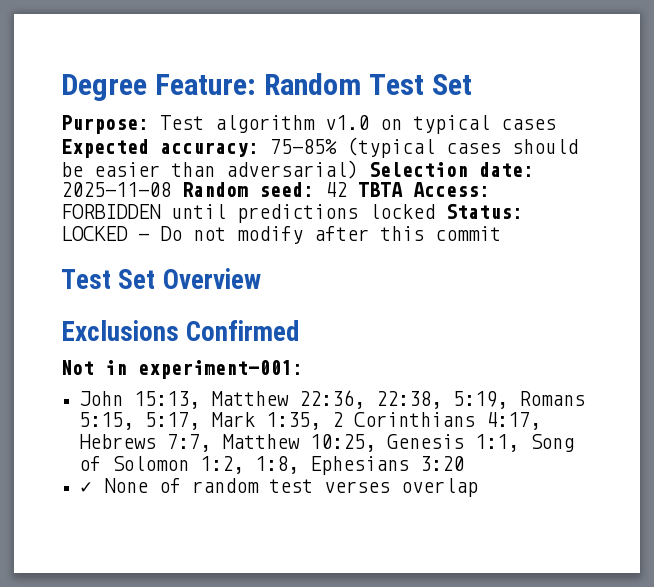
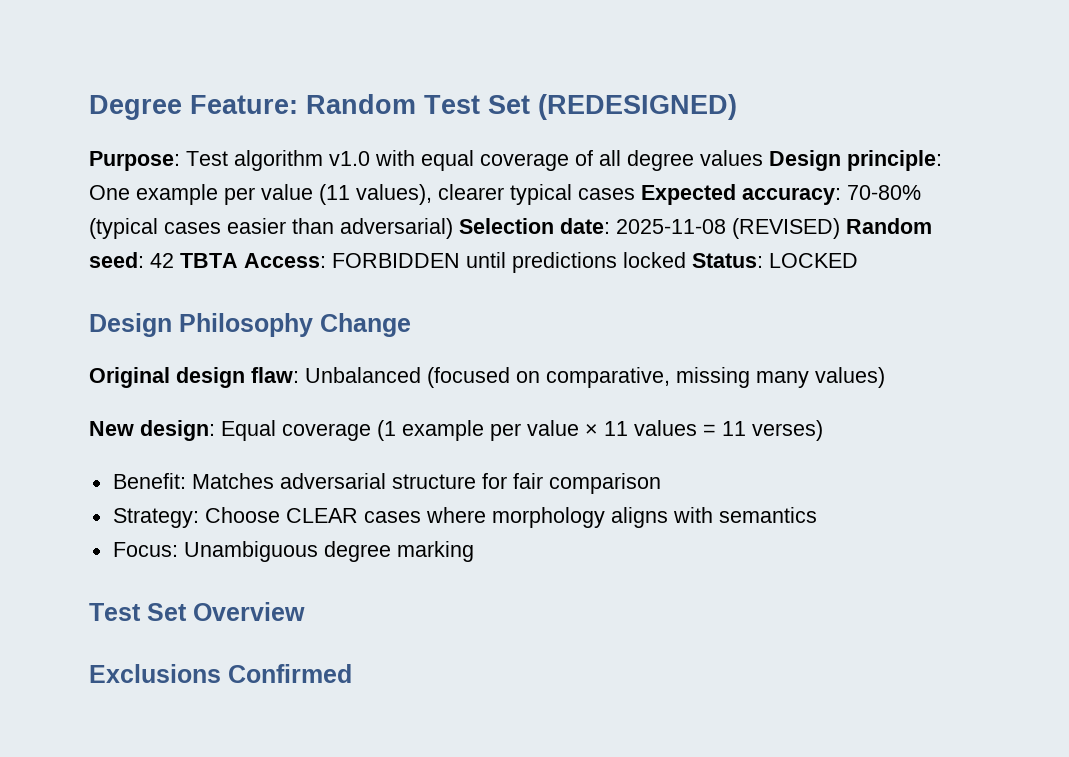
(473, 84) none -> [538,94,737,120] (REDESIGNED)
[380,119,402,130] on -> [375,150,942,171] [89,184,504,205] with equal coverage of all degree values Design principle: One example per value (11 values), clearer
[270,139,337,154] 75-85% -> [847,185,921,200] 70-80%
[512,139,578,154] [61,162,83,177] should be -> (221, 228) none
(171, 189) none -> [732,218,840,239] (REVISED)
[138,226,501,244] - Do not modify after this commit -> [89,313,411,337] [89,367,885,388] [89,420,823,441] [112,473,661,494] [112,507,817,528] [112,541,474,562] // Design Philosophy Change // Original design flaw: Unbalanced (focused on comparative, missing many values) // New design: Equal coverage (1 example per value × 11 values = 11 verses) // Benefit: Matches adversarial structure for fair comparison // Strategy: Choose CLEAR cases where morphology aligns with semantics // Focus: Unambiguous degree marking
[61,360,303,379] [79,390,586,409] [79,412,542,430] [79,434,575,452] [79,456,465,475] [79,478,479,497] // Not in experiment-001: // John 15:13, Matthew 22:36, 22:38, 5:19, Romans 5:15, 5:17, Mark 1:35, 2 Corinthians 4:17, Hebrews 7:7, Matthew 10:25, Genesis 1:1, Song of Solomon 1:2, 1:8, Ephesians 3:20 // ✓ None of random test verses overlap -> (352, 673) none

